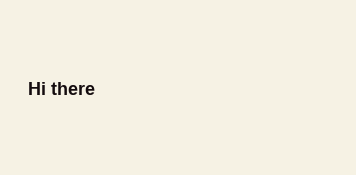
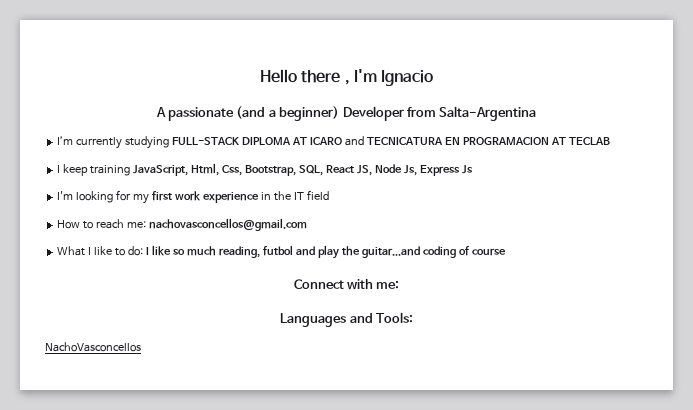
[28,82,95,95] Hi there -> [260,69,433,86] [155,106,537,121] [57,136,610,149] [57,163,473,176] [57,190,329,204] [57,218,307,231] [57,245,506,259] [293,279,400,290] [280,312,413,327] [45,342,141,352] Hello there , I'm Ignacio // A passionate (and a beginner) Developer from Salta-Argentina // I’m currently studying FULL-STACK DIPLOMA AT ICARO and TECNICATURA EN PROGRAMACION AT TECLAB // I keep training JavaScript, Html, Css, Bootstrap, SQL, React JS, Node Js, Express Js // I'm looking for my first work experience in the IT field // How to reach me: nachovasconcellos@gmail.com // What I like to do: I like so much reading, futbol and play the guitar...and coding of course // Connect with me: // Languages and Tools: // NachoVasconcellos

